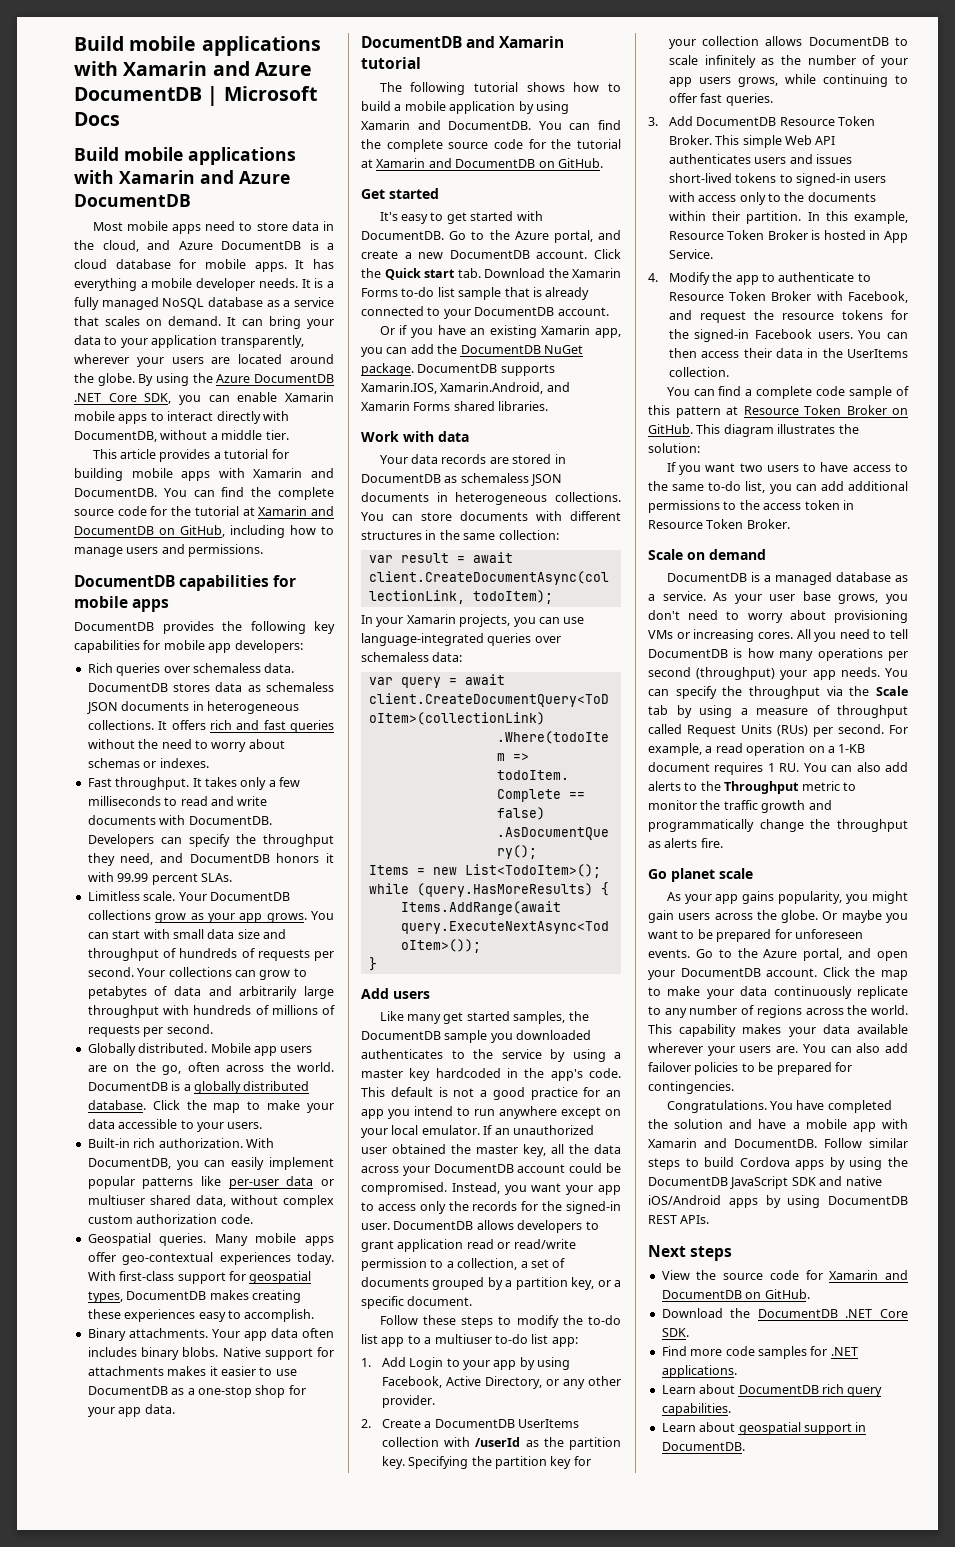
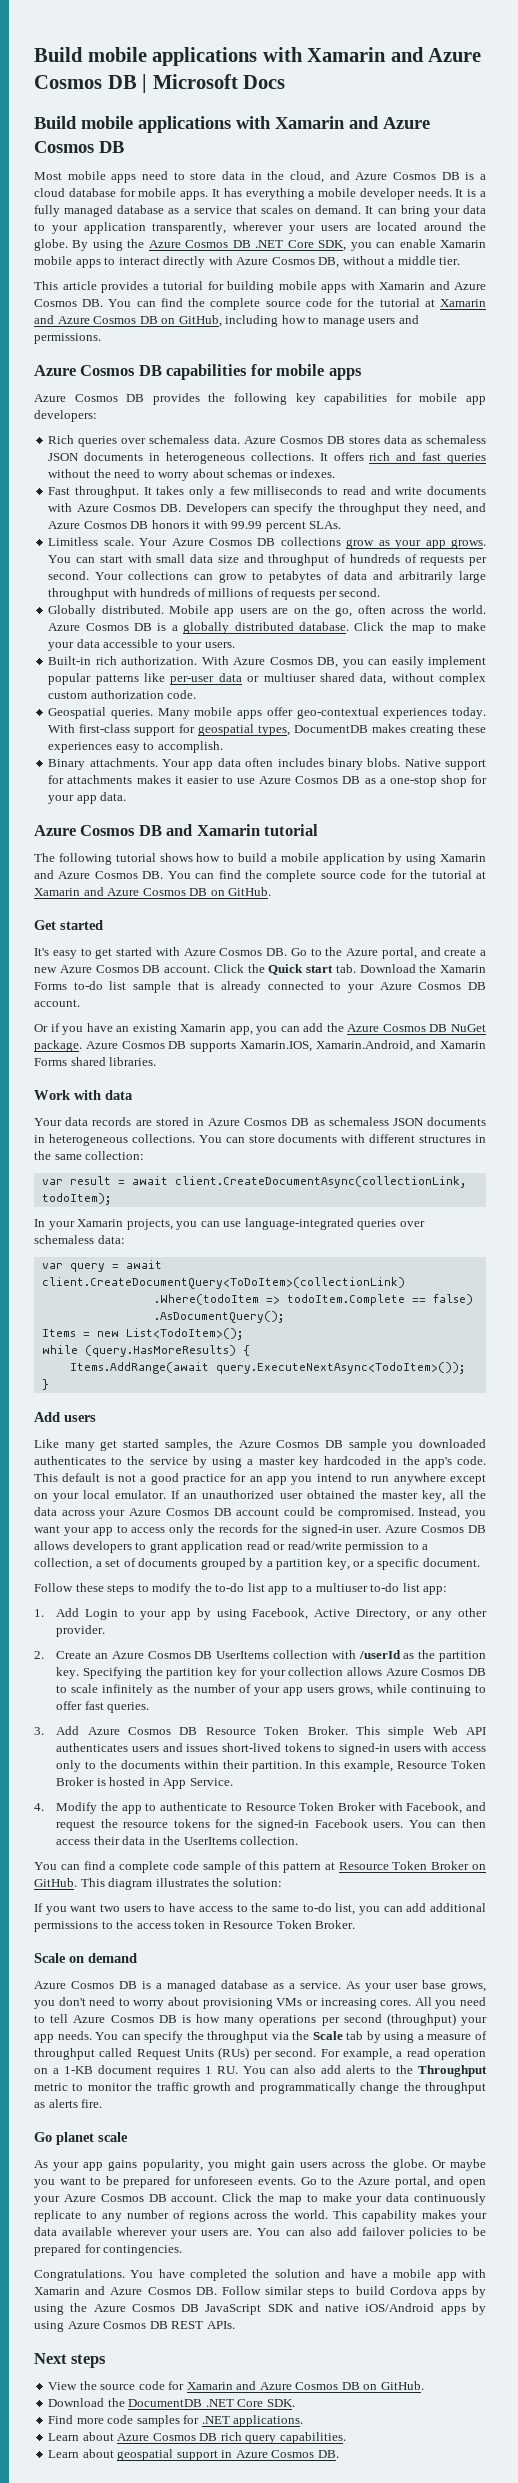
[74,36,321,56] [74,61,312,76] [74,87,202,101] Build mobile applications with Xamarin and Azure DocumentDB -> [34,47,482,66] [34,75,137,89] Build mobile applications with Xamarin and Azure Cosmos DB
[74,194,191,207] DocumentDB -> [34,141,124,153] Cosmos DB
[221,241,301,250] DocumentDB -> [393,172,460,180] Cosmos DB
[162,298,205,309] NoSQL -> (114, 211) none
[254,374,334,383] DocumentDB -> [185,240,251,248] Cosmos DB
[74,431,157,442] DocumentDB, -> [236,257,340,268] Azure Cosmos DB,
[74,488,157,497] DocumentDB. -> [454,282,486,290] [34,299,104,307] Azure Cosmos DB.
[74,526,154,535] DocumentDB -> [57,316,158,324] Azure Cosmos DB
[74,575,175,587] DocumentDB -> [34,365,162,376] Azure Cosmos DB
[74,622,154,631] DocumentDB -> [34,394,145,402] Azure Cosmos DB
[87,683,168,692] DocumentDB -> [243,436,345,444] Azure Cosmos DB
[188,816,272,825] DocumentDB. -> [76,504,182,512] Azure Cosmos DB.
[189,854,270,863] DocumentDB -> [48,521,149,529] Azure Cosmos DB
[209,892,290,901] DocumentDB -> [171,538,276,546] Azure Cosmos DB
[87,1082,168,1091] DocumentDB -> [48,623,153,631] Azure Cosmos DB
[87,1158,171,1169] DocumentDB, -> [233,657,339,668] Azure Cosmos DB,
[87,1386,168,1395] DocumentDB -> [259,776,361,784] Azure Cosmos DB
[361,36,462,48] DocumentDB -> [34,825,162,836] Azure Cosmos DB
[448,121,532,130] DocumentDB. -> [58,871,164,879] Azure Cosmos DB.
[455,159,536,168] DocumentDB -> [107,888,208,896] Azure Cosmos DB
[361,231,444,240] DocumentDB. -> [183,948,287,956] Azure Cosmos DB.
[449,250,530,259] DocumentDB -> [59,965,161,973] Azure Cosmos DB
[474,307,555,316] DocumentDB -> [379,982,487,990] Azure Cosmos DB
[460,345,583,354] [361,363,498,376] DocumentDB NuGet package. DocumentDB -> [347,1024,487,1032] [34,1040,187,1052] Azure Cosmos DB NuGet package. Azure Cosmos DB
[361,474,441,483] DocumentDB -> [208,1118,310,1126] Azure Cosmos DB
[361,1031,441,1040] DocumentDB -> [238,1440,344,1448] Azure Cosmos DB
[433,1164,514,1173] DocumentDB -> [129,1508,232,1516] Azure Cosmos DB
[393,1221,474,1230] DocumentDB -> [385,1525,486,1533] Azure Cosmos DB
[424,1419,515,1428] a DocumentDB -> [95,1651,213,1659] an Azure Cosmos DB
[808,37,889,46] DocumentDB -> [385,1668,486,1676] Azure Cosmos DB
[696,117,777,126] DocumentDB -> [87,1727,198,1735] Azure Cosmos DB
[666,573,747,582] DocumentDB -> [34,1981,137,1989] Azure Cosmos DB
[648,649,728,658] DocumentDB -> [73,2015,177,2023] Azure Cosmos DB
[680,968,761,977] DocumentDB -> [63,2194,167,2202] Azure Cosmos DB
[734,1139,817,1148] DocumentDB. -> [110,2287,217,2295] Azure Cosmos DB.
[648,1177,728,1186] DocumentDB -> [93,2304,200,2312] Azure Cosmos DB
[828,1196,908,1205] DocumentDB -> [67,2321,168,2329] Azure Cosmos DB
[661,1290,742,1299] DocumentDB -> [259,2382,360,2390] Azure Cosmos DB
[738,1385,819,1394] DocumentDB -> [117,2433,218,2441] Azure Cosmos DB
[661,1442,745,1451] DocumentDB. -> [235,2450,339,2458] Azure Cosmos DB.

